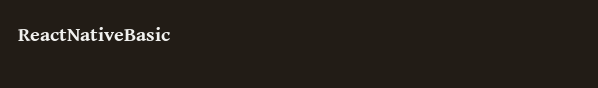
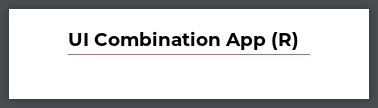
[18,27,170,41] ReactNativeBasic -> [68,31,299,50] UI Combination App (R)

